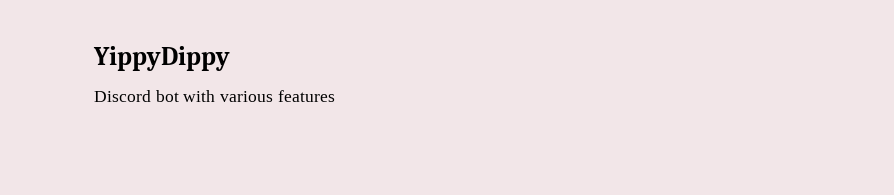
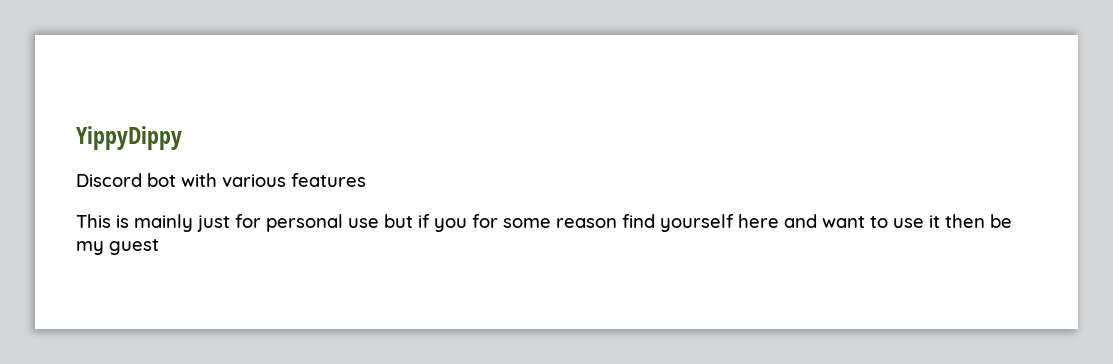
(335, 96) none -> [76,214,1012,232] [76,239,159,255] // This is mainly just for personal use but if you for some reason find yourself here and want to use it then be my guest

